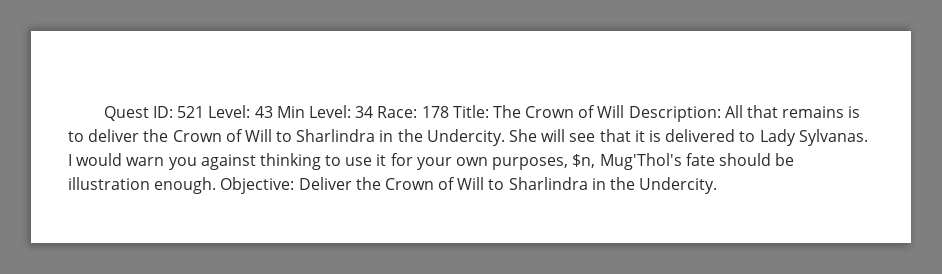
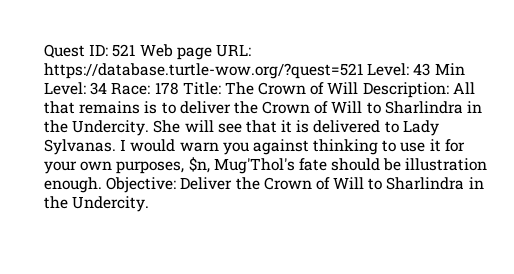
(205, 112) none -> [139,44,251,60] [44,63,363,79] Web page URL: https://database.turtle-wow.org/?quest=521

